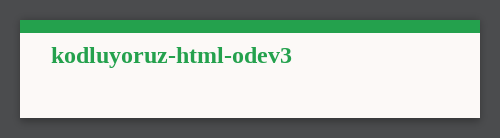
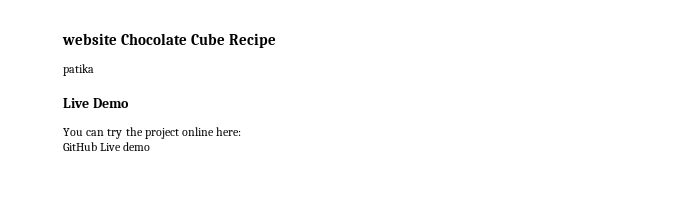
[51,47,292,68] kodluyoruz-html-odev3 -> [62,33,277,48] [63,64,94,76] [63,98,129,108] [63,127,242,139] [63,142,151,151] website Chocolate Cube Recipe // patika // Live Demo // You can try the project online here: // GitHub Live demo

